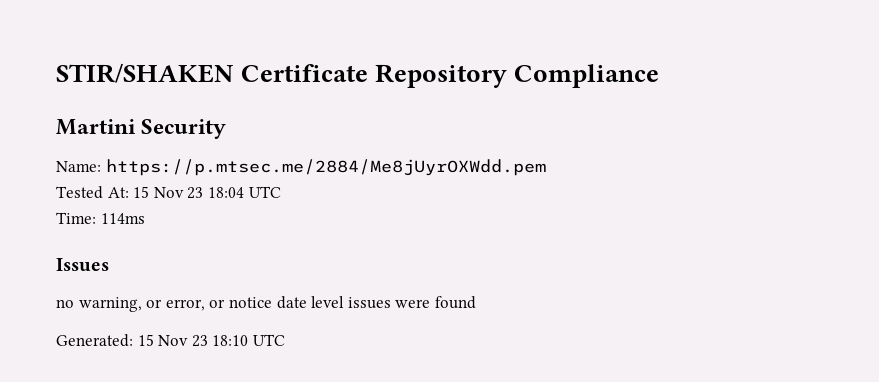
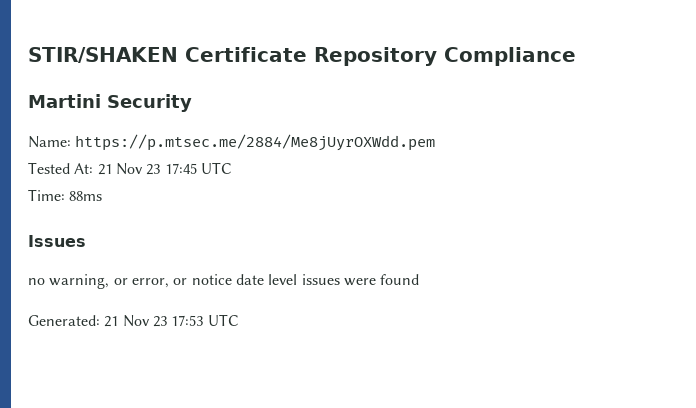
[133,186,244,199] 15 Nov 23 18:04 -> [97,163,197,175] 21 Nov 23 17:45
[100,213,145,224] 114ms -> [69,191,103,201] 88ms
[137,334,249,347] 15 Nov 23 18:10 -> [104,315,204,327] 21 Nov 23 17:53

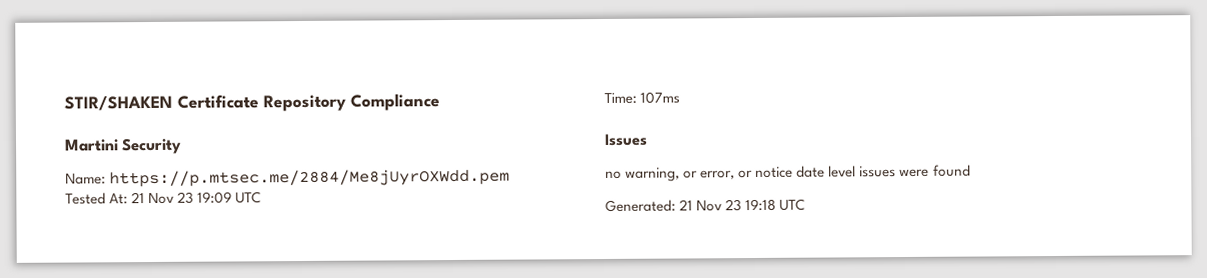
[164,163,197,174] 17:45 -> [197,191,233,204] 19:09
[69,191,103,201] 88ms -> [640,91,681,104] 107ms
[171,315,204,326] 17:53 -> [745,198,777,212] 19:18

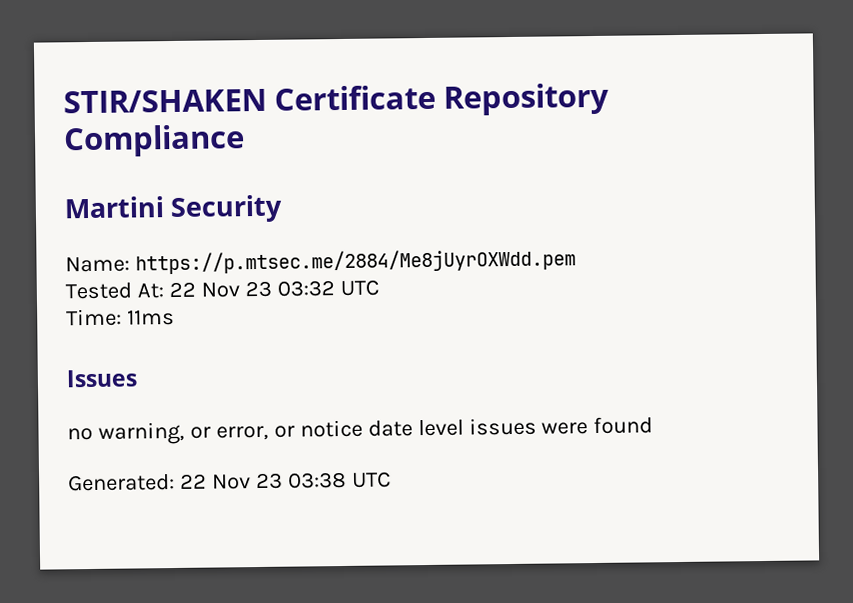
[131,191,233,205] 21 Nov 23 19:09 -> [168,280,335,298] 22 Nov 23 03:32
[640,91,681,104] 107ms -> [126,309,175,326] 11ms
[679,198,777,212] 21 Nov 23 19:18 -> [179,471,347,490] 22 Nov 23 03:38

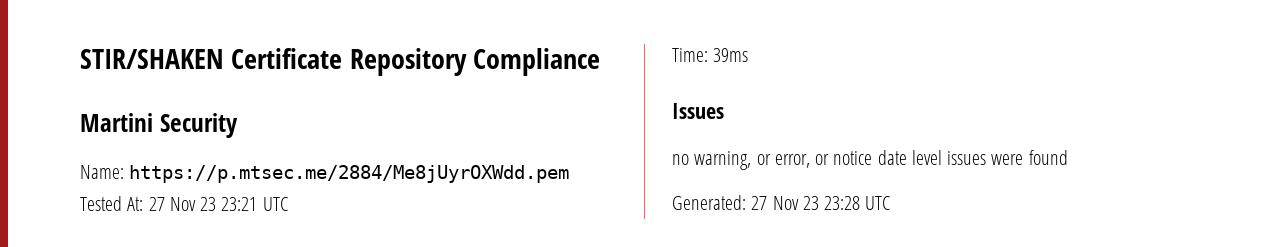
[168,280,335,298] 22 Nov 23 03:32 -> [148,197,258,211] 27 Nov 23 23:21
[126,309,175,326] 11ms -> [713,48,749,62] 39ms
[179,471,347,490] 22 Nov 23 03:38 -> [751,196,861,210] 27 Nov 23 23:28

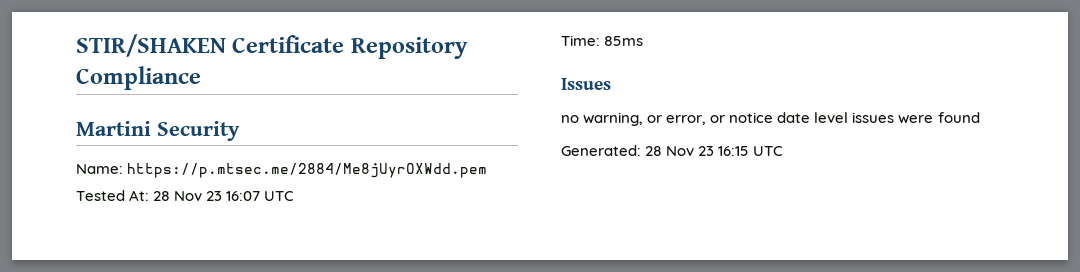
[148,197,258,211] 27 Nov 23 23:21 -> [153,191,261,201] 28 Nov 23 16:07
[713,48,749,62] 39ms -> [604,36,644,46] 85ms
[751,196,861,210] 27 Nov 23 23:28 -> [645,146,750,156] 28 Nov 23 16:15

